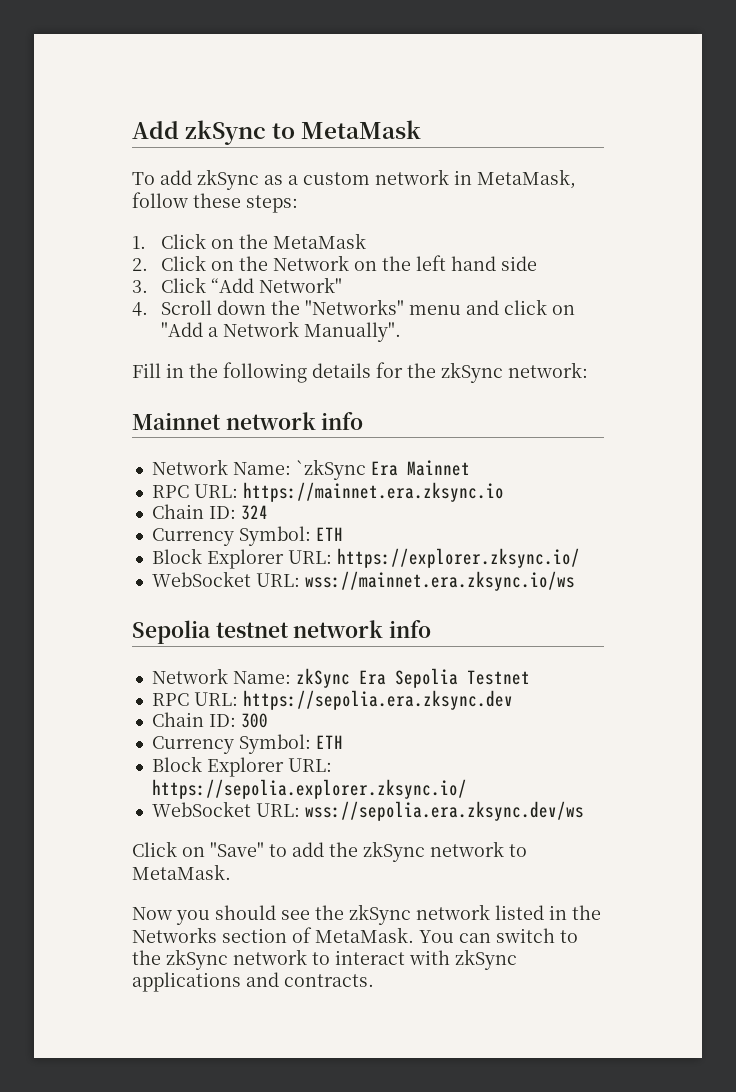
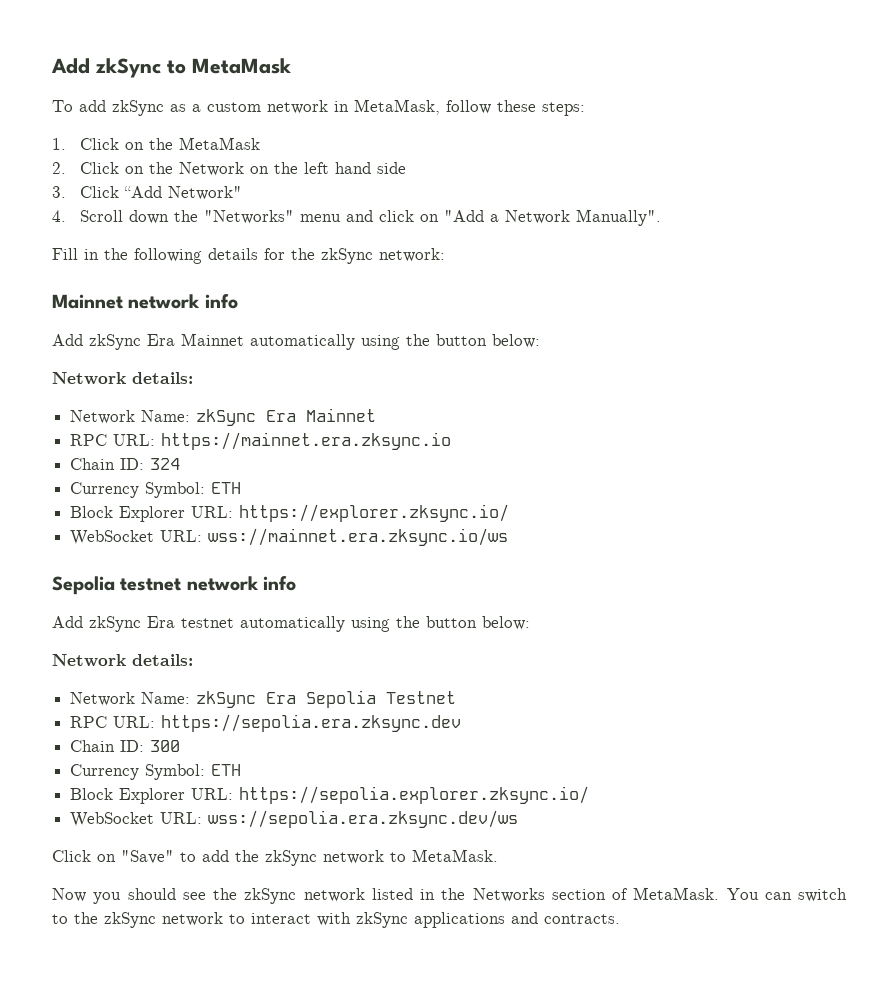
[151,459,366,480] // Network Name: `zkSync -> [52,333,540,350] [52,372,193,385] [70,409,257,426] // Add zkSync Era Mainnet automatically using the button below: // Network details: // Network Name: zkSync
(432, 629) none -> [52,616,530,632] [52,654,193,667] // Add zkSync Era testnet automatically using the button below: // Network details:

